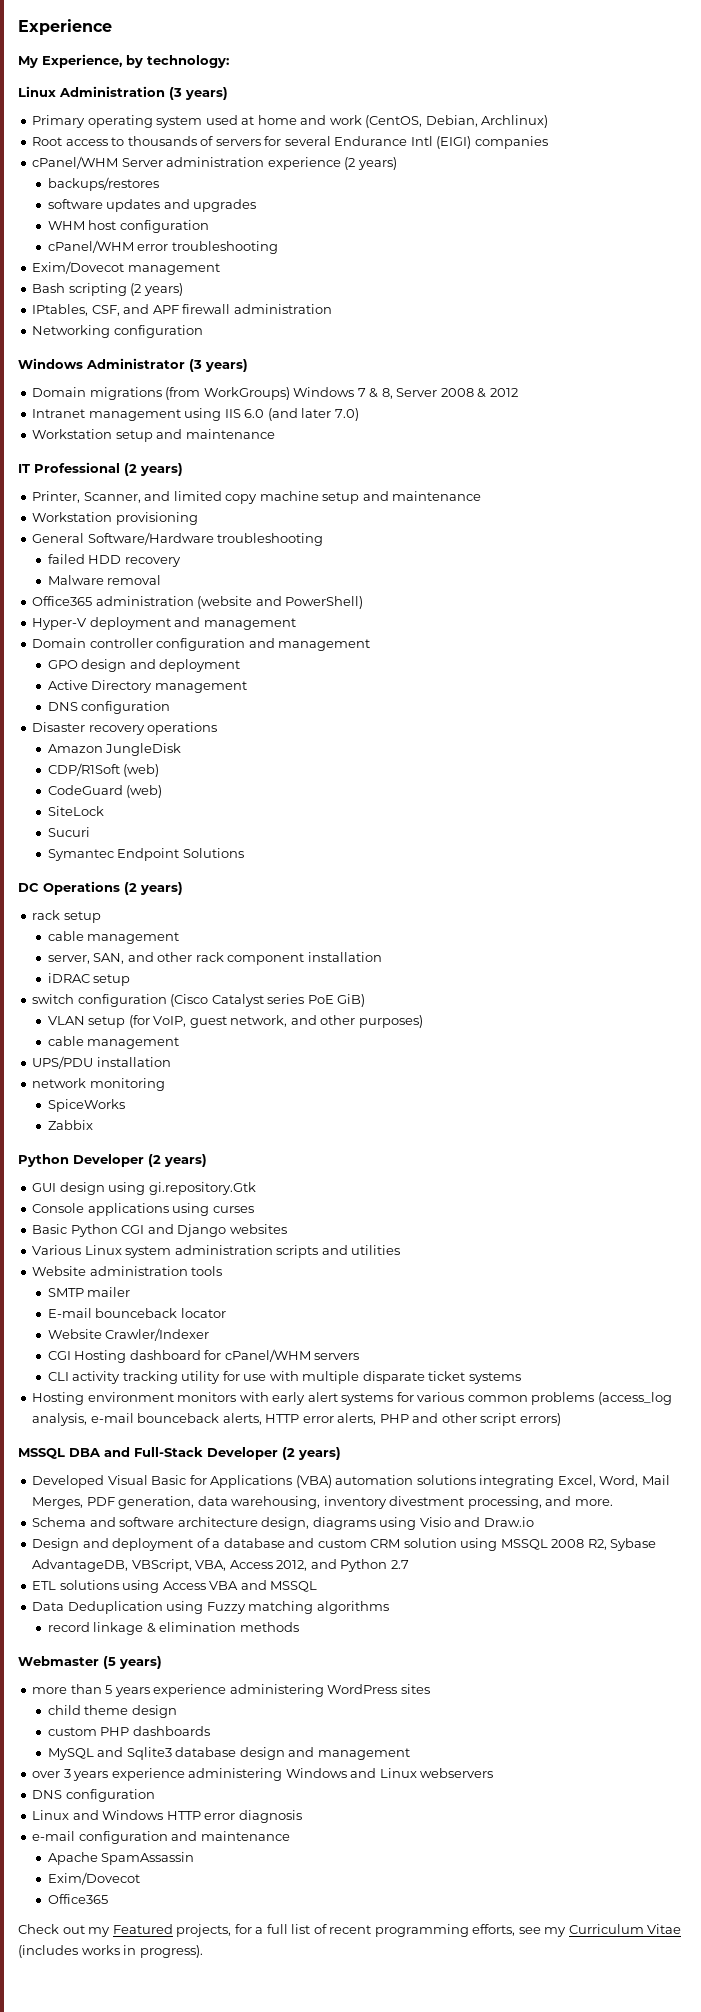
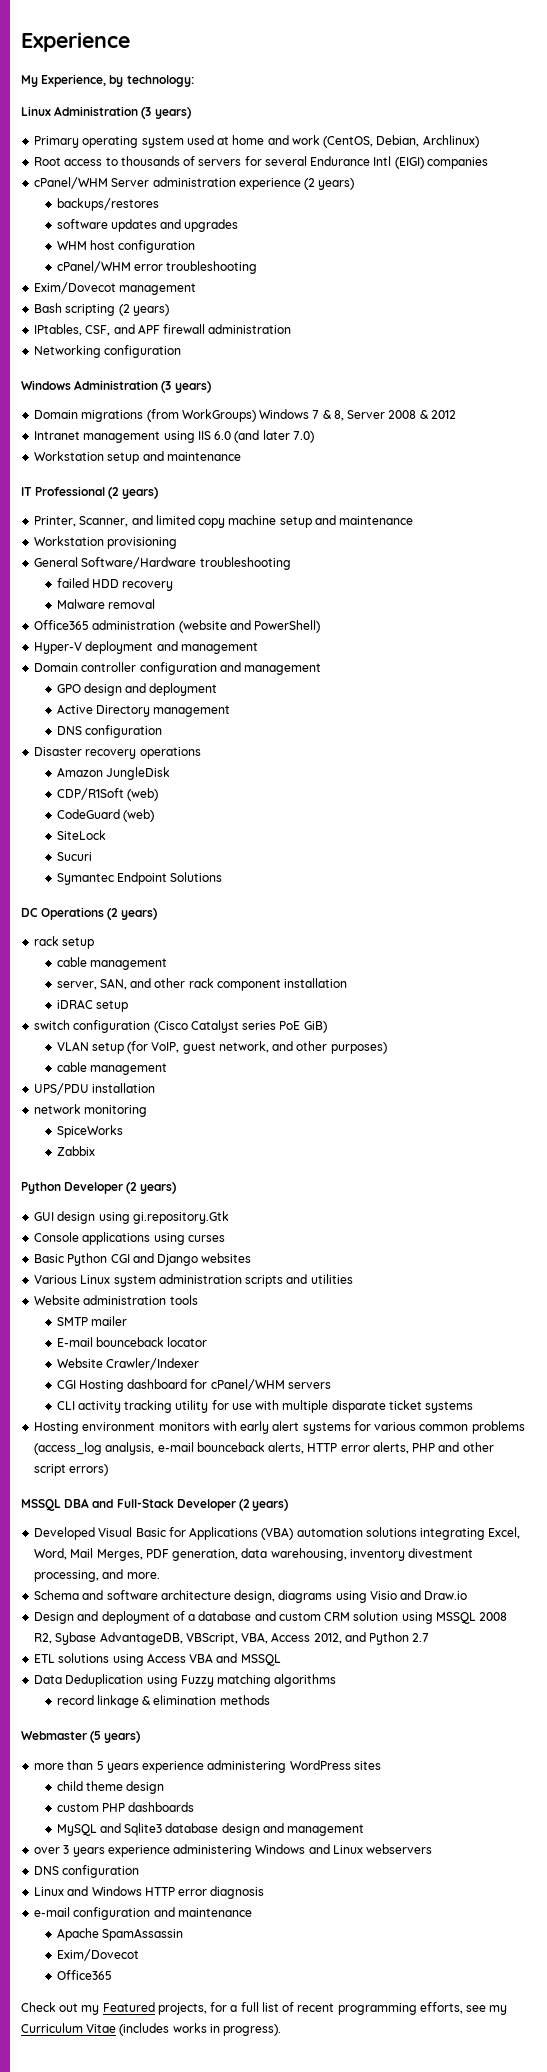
[86,358,185,369] Administrator -> [74,380,159,390] Administration

